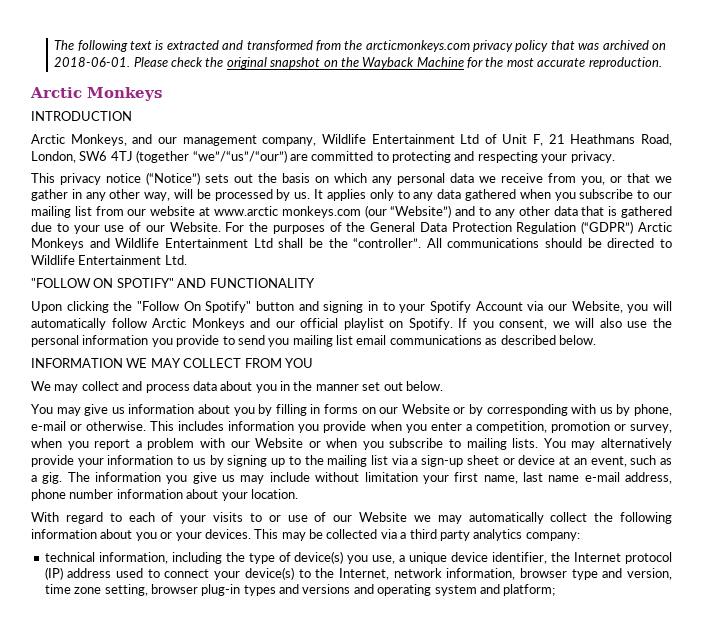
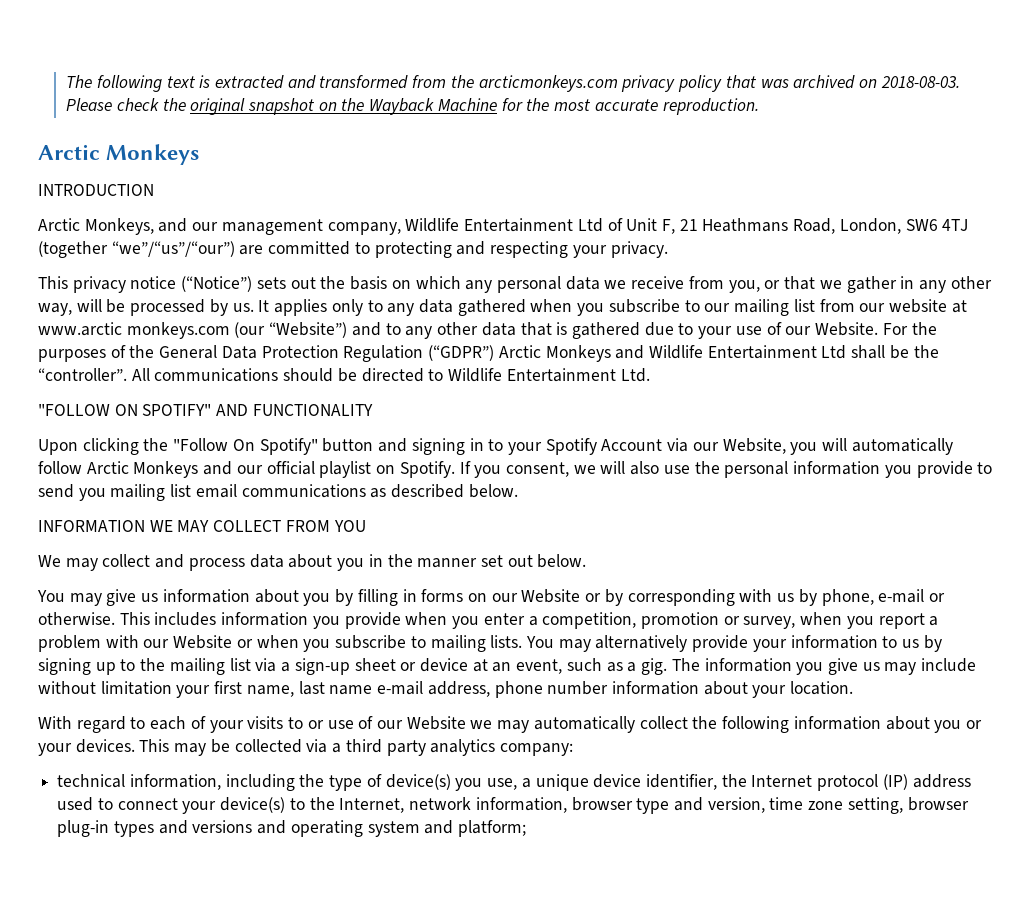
[54,57,131,67] 2018-06-01. -> [880,76,960,88] 2018-08-03.

